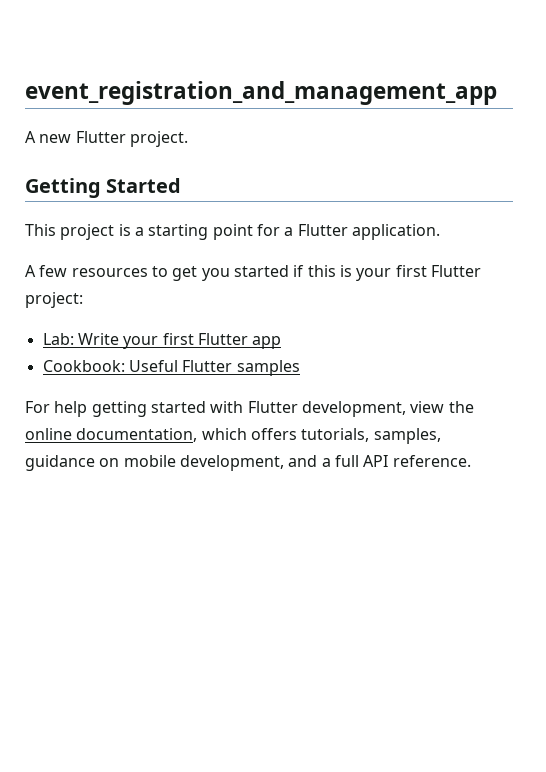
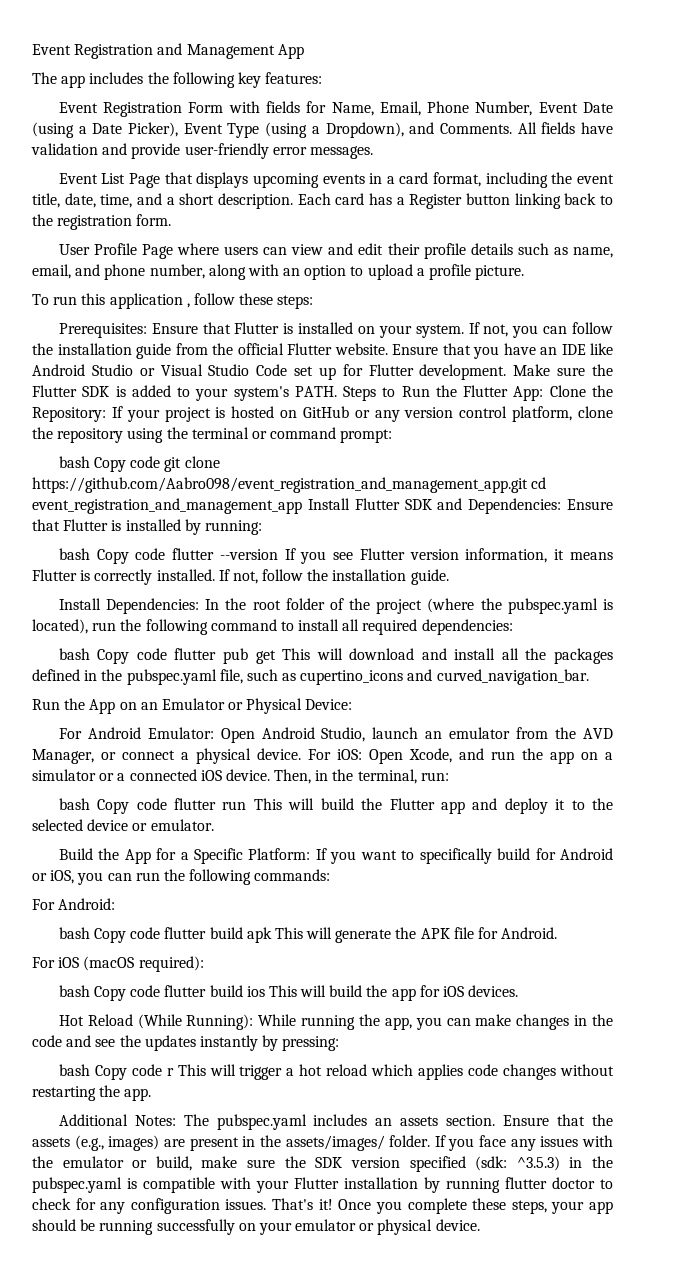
[25,81,497,105] [25,131,188,147] [25,178,182,198] [25,224,440,240] [25,265,481,281] [25,292,83,308] [42,333,282,349] [42,360,300,376] [25,401,474,417] [25,428,441,444] [25,455,471,471] event_registration_and_management_app // A new Flutter project. // Getting Started // This project is a starting point for a Flutter application. // A few resources to get you started if this is your first Flutter project: // Lab: Write your first Flutter app // Cookbook: Useful Flutter samples // For help getting started with Flutter development, view the online documentation, which offers tutorials, samples, guidance on mobile development, and a full API reference. -> [32,43,304,59] [32,72,323,88] [58,101,614,117] [32,122,613,138] [31,143,373,159] [58,172,614,188] [32,193,613,209] [32,214,172,230] [58,243,614,259] [32,264,525,280] [32,293,314,309] [58,322,613,338] [32,343,613,359] [32,364,613,380] [32,385,613,401] [32,406,614,422] [32,427,393,443] [58,456,220,472] [32,477,547,493] [32,498,613,514] [32,519,262,535] [58,548,613,564] [32,569,449,585] [58,598,614,614] [32,619,513,635] [58,648,613,664] [32,669,589,685] [32,698,353,714] [58,727,613,743] [32,748,613,764] [32,769,449,784] [58,798,613,814] [32,819,214,831] [58,848,613,864] [32,869,331,885] [32,898,116,910] [58,927,558,943] [32,956,204,972] [58,985,519,1001] [58,1014,613,1030] [32,1035,340,1051] [58,1064,614,1080] [32,1085,152,1101] [58,1114,613,1130] [32,1135,614,1151] [32,1156,614,1172] [32,1177,613,1193] [32,1198,614,1214] [32,1219,480,1235] Event Registration and Management App // The app includes the following key features: // Event Registration Form with fields for Name, Email, Phone Number, Event Date (using a Date Picker), Event Type (using a Dropdown), and Comments. All fields have validation and provide user-friendly error messages. // Event List Page that displays upcoming events in a card format, including the event title, date, time, and a short description. Each card has a Register button linking back to the registration form. // User Profile Page where users can view and edit their profile details such as name, email, and phone number, along with an option to upload a profile picture. // To run this application , follow these steps: // Prerequisites: Ensure that Flutter is installed on your system. If not, you can follow the installation guide from the official Flutter website. Ensure that you have an IDE like Android Studio or Visual Studio Code set up for Flutter development. Make sure the Flutter SDK is added to your system's PATH. Steps to Run the Flutter App: Clone the Repository: If your project is hosted on GitHub or any version control platform, clone the repository using the terminal or command prompt: // bash Copy code git clone https://github.com/Aabro098/event_registration_and_management_app.git cd event_registration_and_management_app Install Flutter SDK and Dependencies: Ensure that Flutter is installed by running: // bash Copy code flutter --version If you see Flutter version information, it means Flutter is correctly installed. If not, follow the installation guide. // Install Dependencies: In the root folder of the project (where the pubspec.yaml is located), run the following command to install all required dependencies: // bash Copy code flutter pub get This will download and install all the packages defined in the pubspec.yaml file, such as cupertino_icons and curved_navigation_bar. // Run the App on an Emulator or Physical Device: // For Android Emulator: Open Android Studio, launch an emulator from the AVD Manager, or connect a physical device. For iOS: Open Xcode, and run the app on a simulator or a connected iOS device. Then, in the terminal, run: // bash Copy code flutter run This will build the Flutter app and deploy it to the selected device or emulator. // Build the App for a Specific Platform: If you want to specifically build for Android or iOS, you can run the following commands: // For Android: // bash Copy code flutter build apk This will generate the APK file for Android. // For iOS (macOS required): // bash Copy code flutter build ios This will build the app for iOS devices. // Hot Reload (While Running): While running the app, you can make changes in the code and see the updates instantly by pressing: // bash Copy code r This will trigger a hot reload which applies code changes without restarting the app. // Additional Notes: The pubspec.yaml includes an assets section. Ensure that the assets (e.g., images) are present in the assets/images/ folder. If you face any issues with the emulator or build, make sure the SDK version specified (sdk: ^3.5.3) in the pubspec.yaml is compatible with your Flutter installation by running flutter doctor to check for any configuration issues. That's it! Once you complete these steps, your app should be running successfully on your emulator or physical device.

